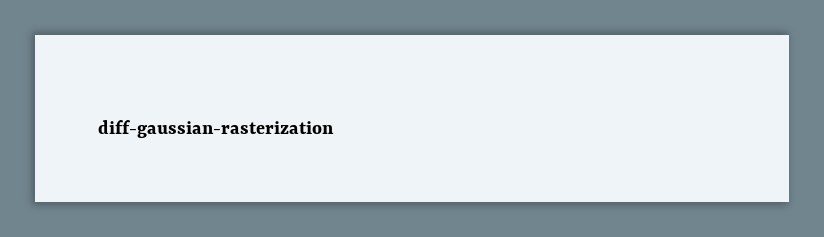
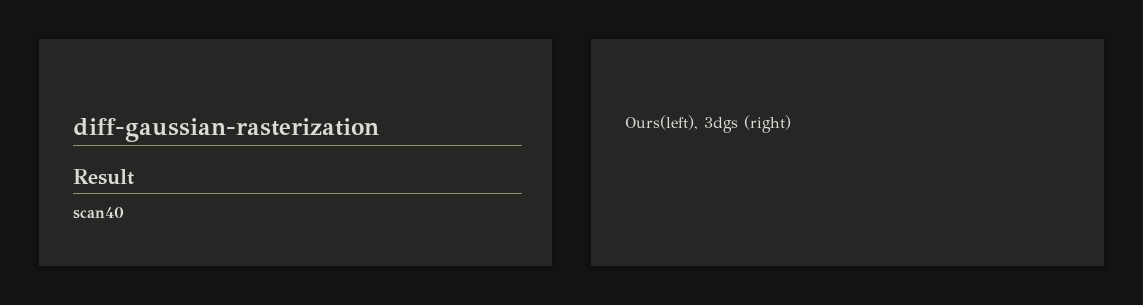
(334, 129) none -> [73,169,134,185] [73,207,124,219] [625,115,791,133] // Result // scan40 // Ours(left), 3dgs (right)

